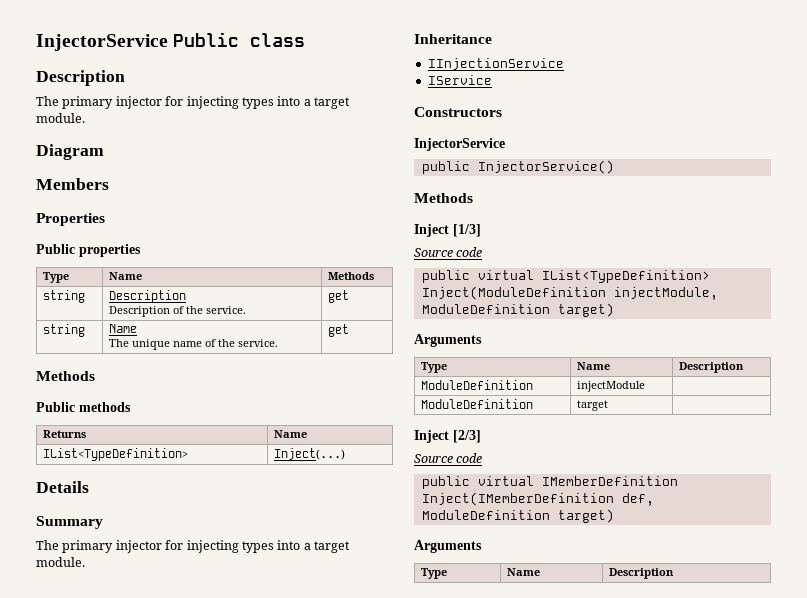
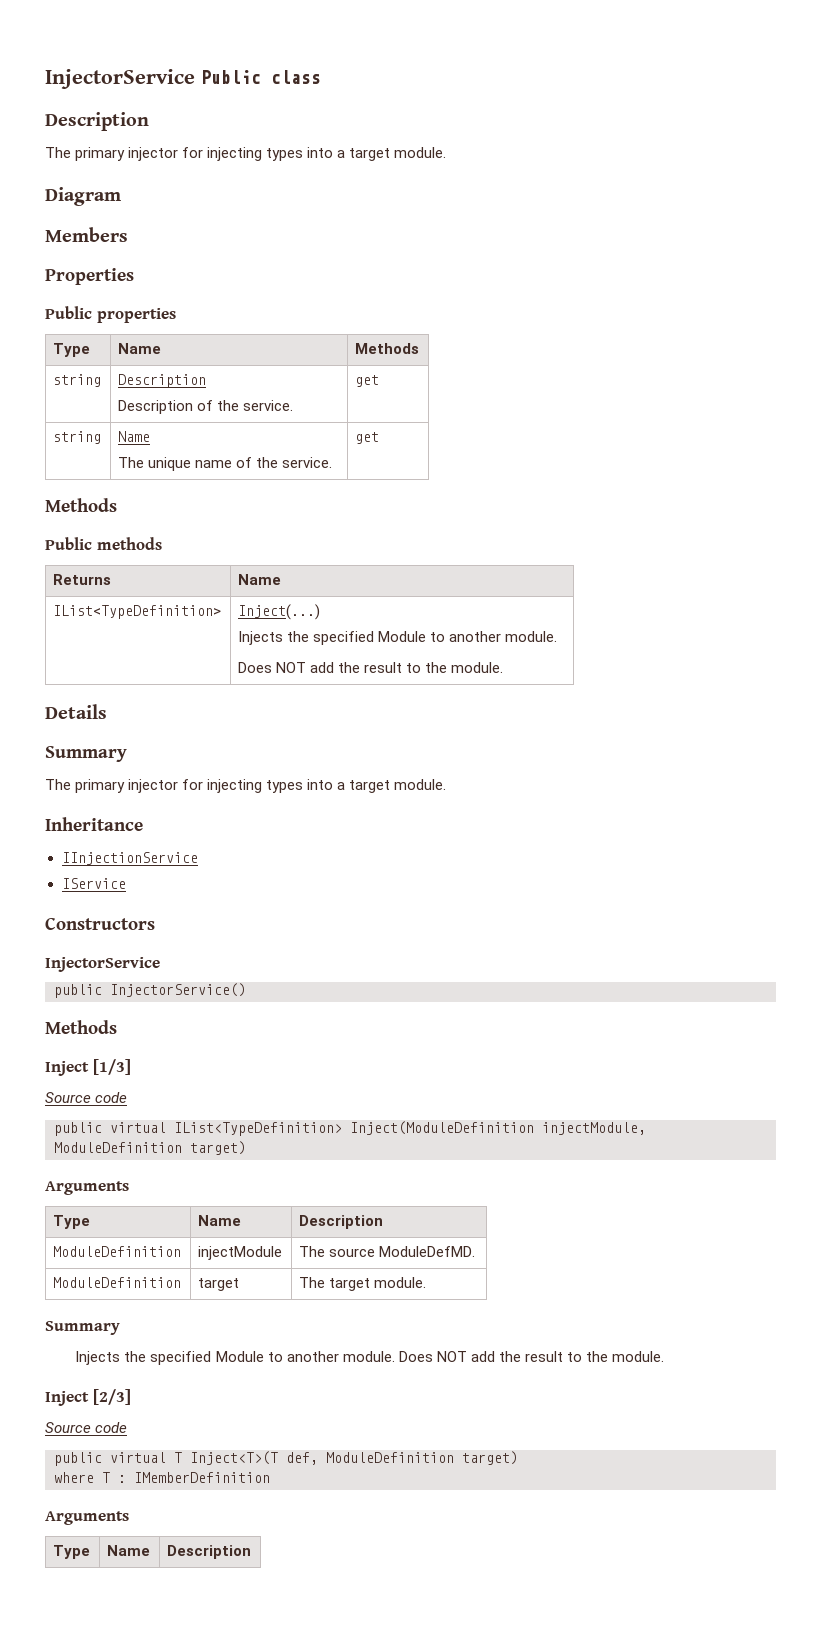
(345, 454) none -> [238,631,558,645] [238,662,504,673] // Injects the specified Module to another module. // Does NOT add the result to the module.
(645, 386) none -> [299,1246,476,1257] The source ModuleDefMD.
(608, 405) none -> [299,1277,427,1291] [45,1321,120,1335] [75,1351,665,1365] The target module. // Summary // Injects the specified Module to another module. Does NOT add the result to the module.
[541,476,678,486] [421,492,614,506] IMemberDefinition Inject(IMemberDefinition -> [174,1451,278,1465] T Inject<T>(T
(614, 516) none -> [54,1472,270,1483] // where T : IMemberDefinition

